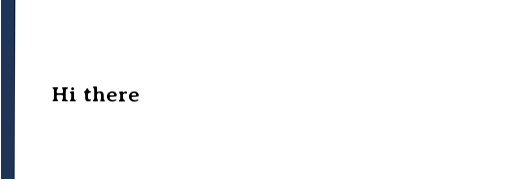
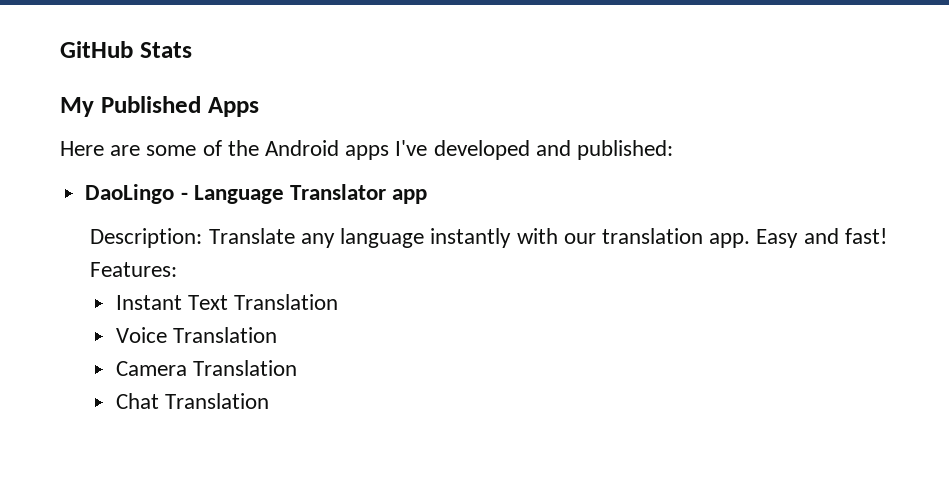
[51,86,141,102] Hi there -> [60,41,192,58] [60,96,259,117] [60,140,674,160] [85,184,428,204] [90,228,887,248] [90,262,178,277] [115,294,339,310] [115,327,277,343] [115,360,297,376] [115,393,269,409] GitHub Stats // My Published Apps // Here are some of the Android apps I've developed and published: // DaoLingo - Language Translator app // Description: Translate any language instantly with our translation app. Easy and fast! Features: // Instant Text Translation // Voice Translation // Camera Translation // Chat Translation

